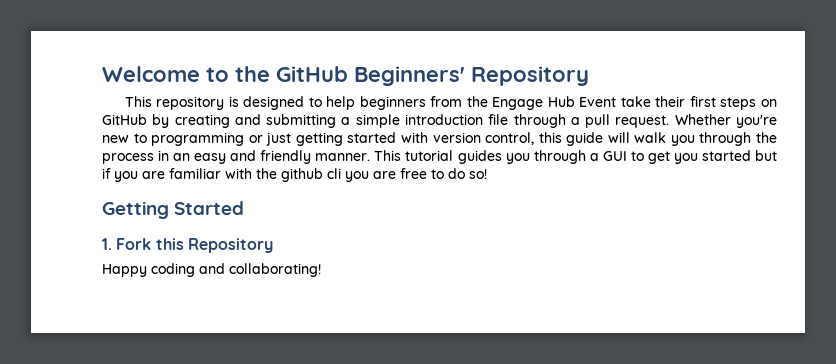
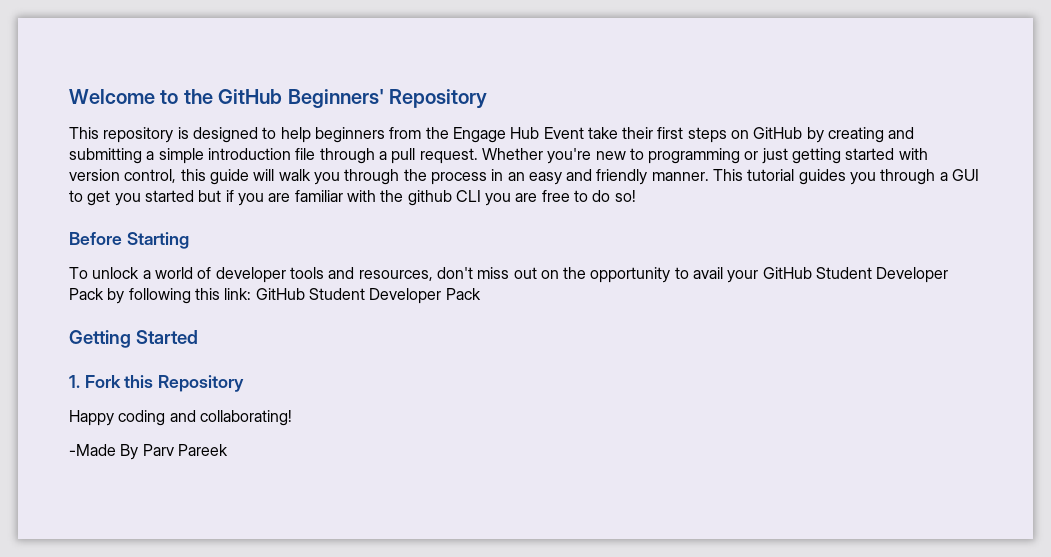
[327,168,341,179] cli -> [455,190,481,202] CLI
(487, 174) none -> [69,232,189,249] [69,267,949,283] [69,288,481,304] // Before Starting // To unlock a world of developer tools and resources, don't miss out on the opportunity to avail your GitHub Student Developer Pack by following this link: GitHub Student Developer Pack
(321, 270) none -> [69,444,228,460] // -Made By Parv Pareek

